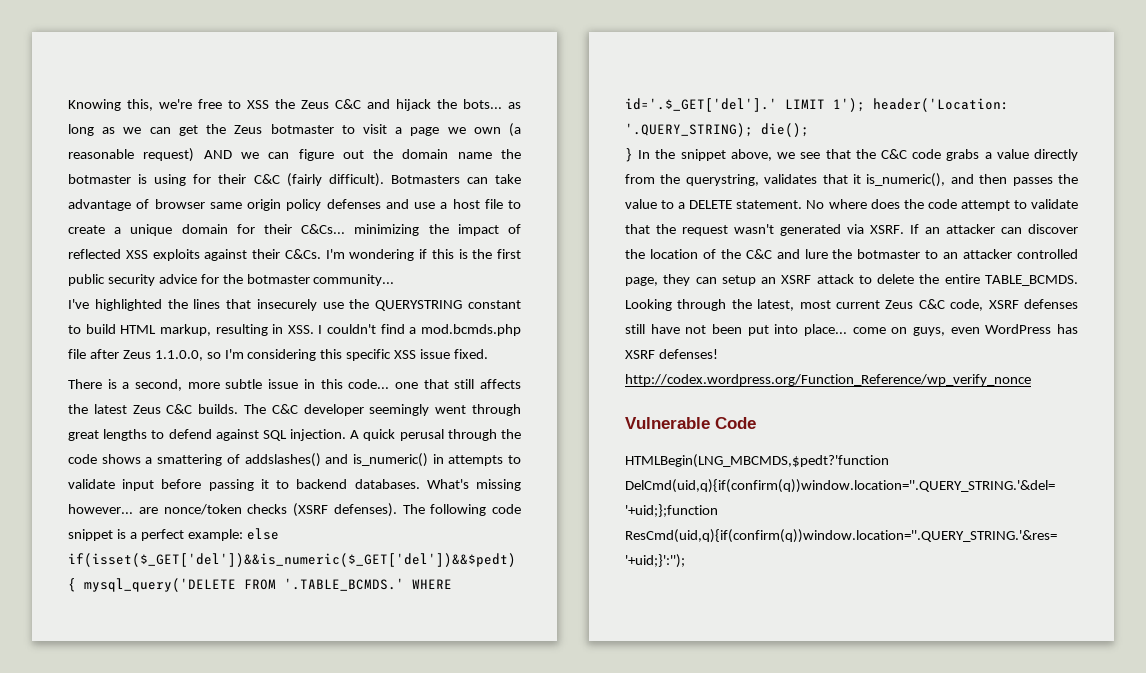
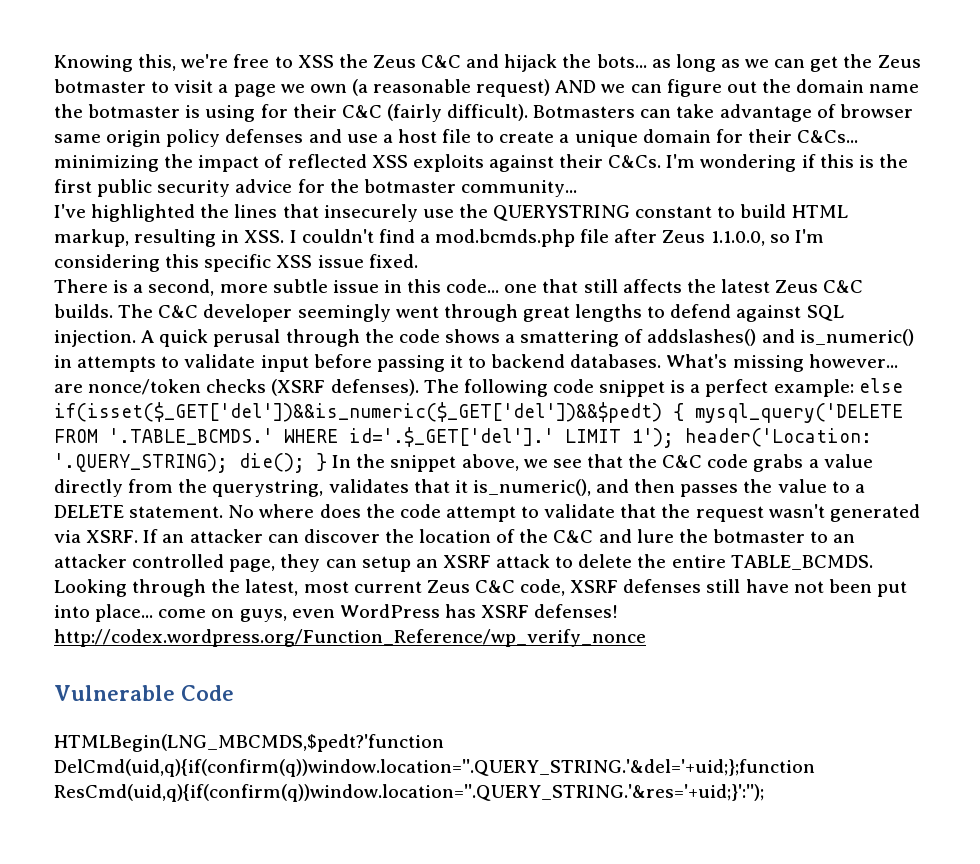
(809, 130) // -> (305, 463) none

